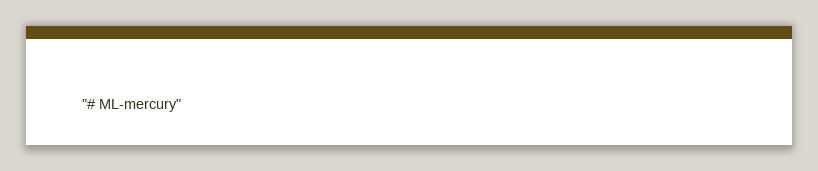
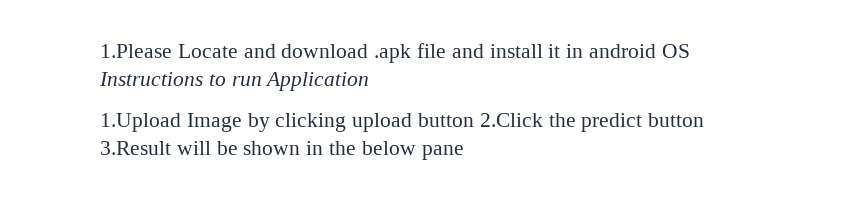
[82,99,181,112] "# ML-mercury" -> [100,43,690,63] [99,72,370,91] [100,113,705,132] [100,141,464,160] 1.Please Locate and download .apk file and install it in android OS Instructions to run Application // 1.Upload Image by clicking upload button 2.Click the predict button 3.Result will be shown in the below pane

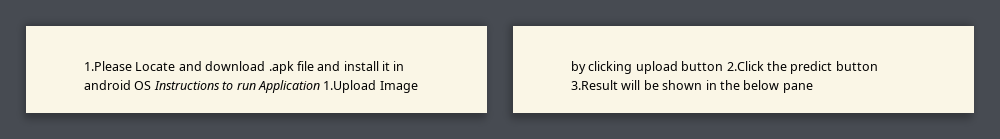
(370, 81) // -> (320, 86) none

